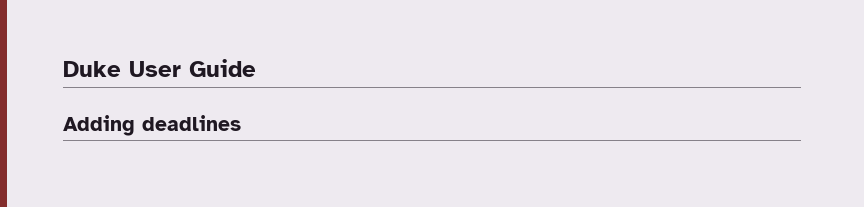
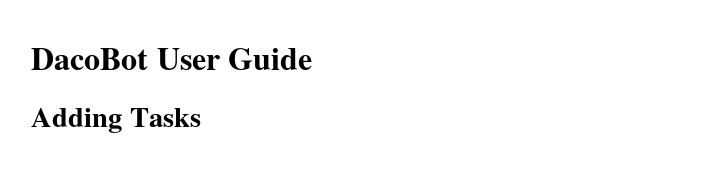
[63,61,121,77] Duke -> [31,48,148,70] DacoBot
[142,115,241,131] deadlines -> [129,108,201,127] Tasks

